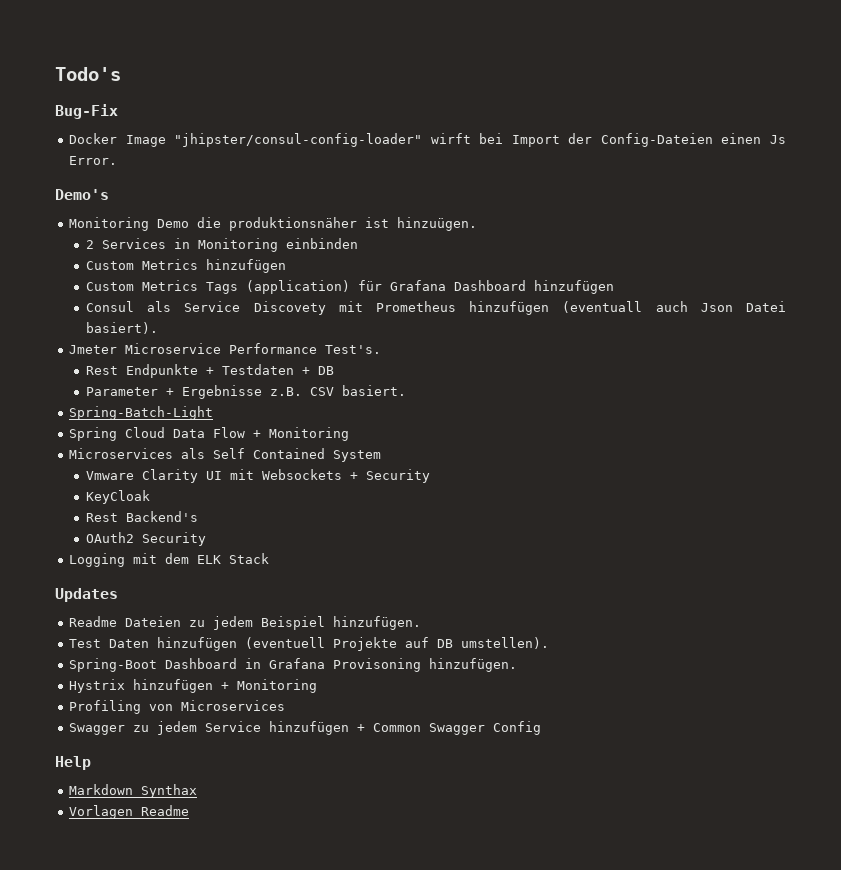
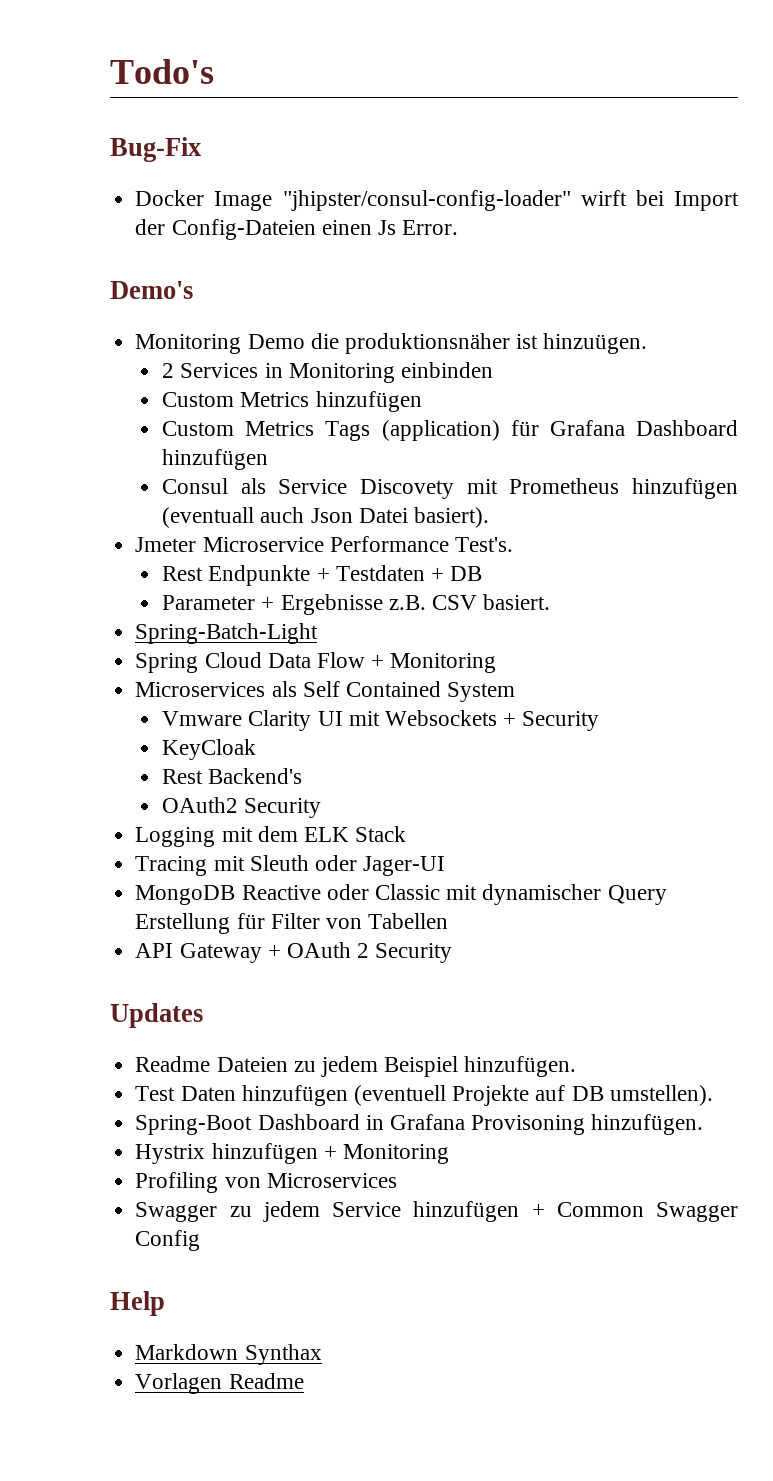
(270, 558) none -> [135,855,446,876] [135,884,667,905] [135,913,449,934] [135,942,453,963] // Tracing mit Sleuth oder Jager-UI // MongoDB Reactive oder Classic mit dynamischer Query Erstellung für Filter von Tabellen // API Gateway + OAuth 2 Security

